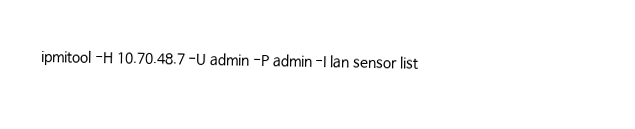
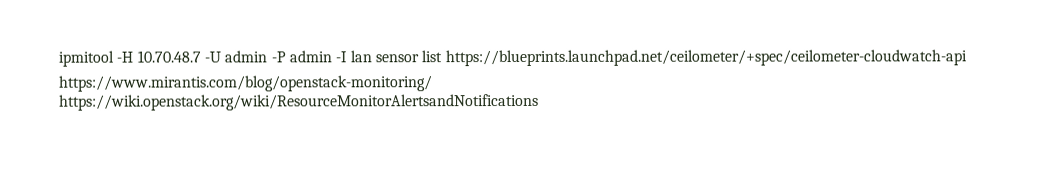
(419, 63) none -> [444,49,967,67] [58,75,433,92] [59,93,539,111] https://blueprints.launchpad.net/ceilometer/+spec/ceilometer-cloudwatch-api // https://www.mirantis.com/blog/openstack-monitoring/ // https://wiki.openstack.org/wiki/ResourceMonitorAlertsandNotifications

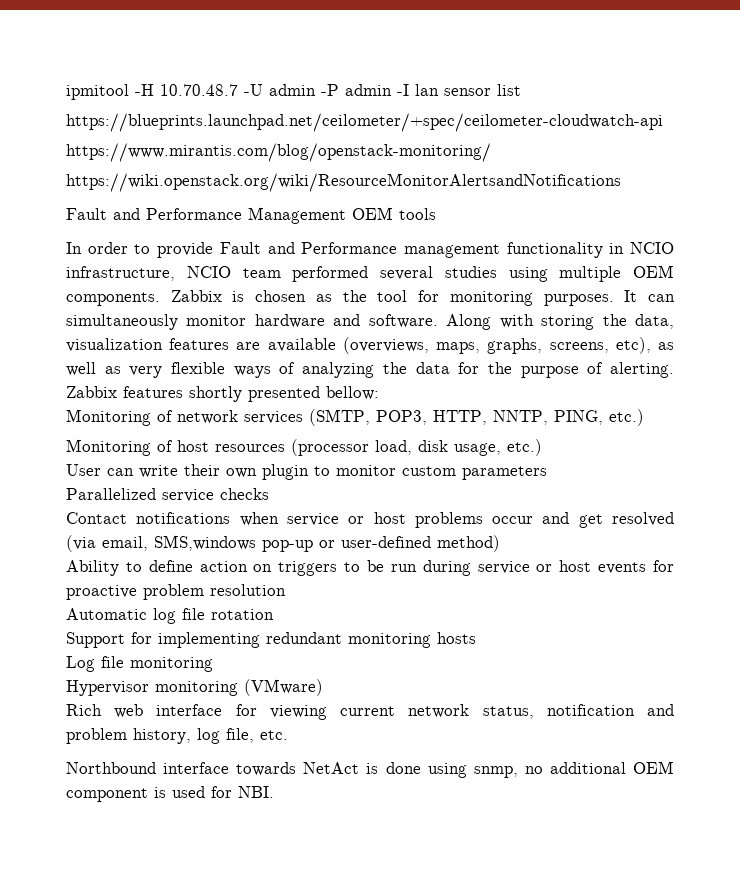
(443, 56) none -> (521, 90) //
(539, 102) none -> [66,207,436,224] [66,242,674,258] [66,265,674,282] [66,290,676,306] [66,314,675,330] [66,337,674,354] [66,362,674,378] [66,386,379,402] [66,409,644,426] [66,439,542,456] [66,464,547,480] [66,488,269,502] [66,512,674,528] [66,535,500,552] [66,560,674,576] [66,584,286,600] [66,608,274,624] [66,632,476,648] [66,656,213,672] [66,679,323,696] [66,704,674,720] [66,728,288,744] [66,761,675,778] [66,786,274,802] // Fault and Performance Management OEM tools // In order to provide Fault and Performance management functionality in NCIO infrastructure, NCIO team performed several studies using multiple OEM components. Zabbix is chosen as the tool for monitoring purposes. It can simultaneously monitor hardware and software. Along with storing the data, visualization features are available (overviews, maps, graphs, screens, etc), as well as very flexible ways of analyzing the data for the purpose of alerting. Zabbix features shortly presented bellow: // Monitoring of network services (SMTP, POP3, HTTP, NNTP, PING, etc.) // Monitoring of host resources (processor load, disk usage, etc.) // User can write their own plugin to monitor custom parameters // Parallelized service checks // Contact notifications when service or host problems occur and get resolved (via email, SMS,windows pop-up or user-defined method) // Ability to define action on triggers to be run during service or host events for proactive problem resolution // Automatic log file rotation // Support for implementing redundant monitoring hosts // Log file monitoring // Hypervisor monitoring (VMware) // Rich web interface for viewing current network status, notification and problem history, log file, etc. // Northbound interface towards NetAct is done using snmp, no additional OEM component is used for NBI.

